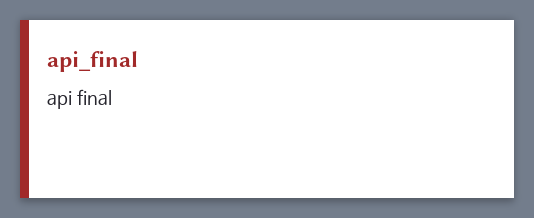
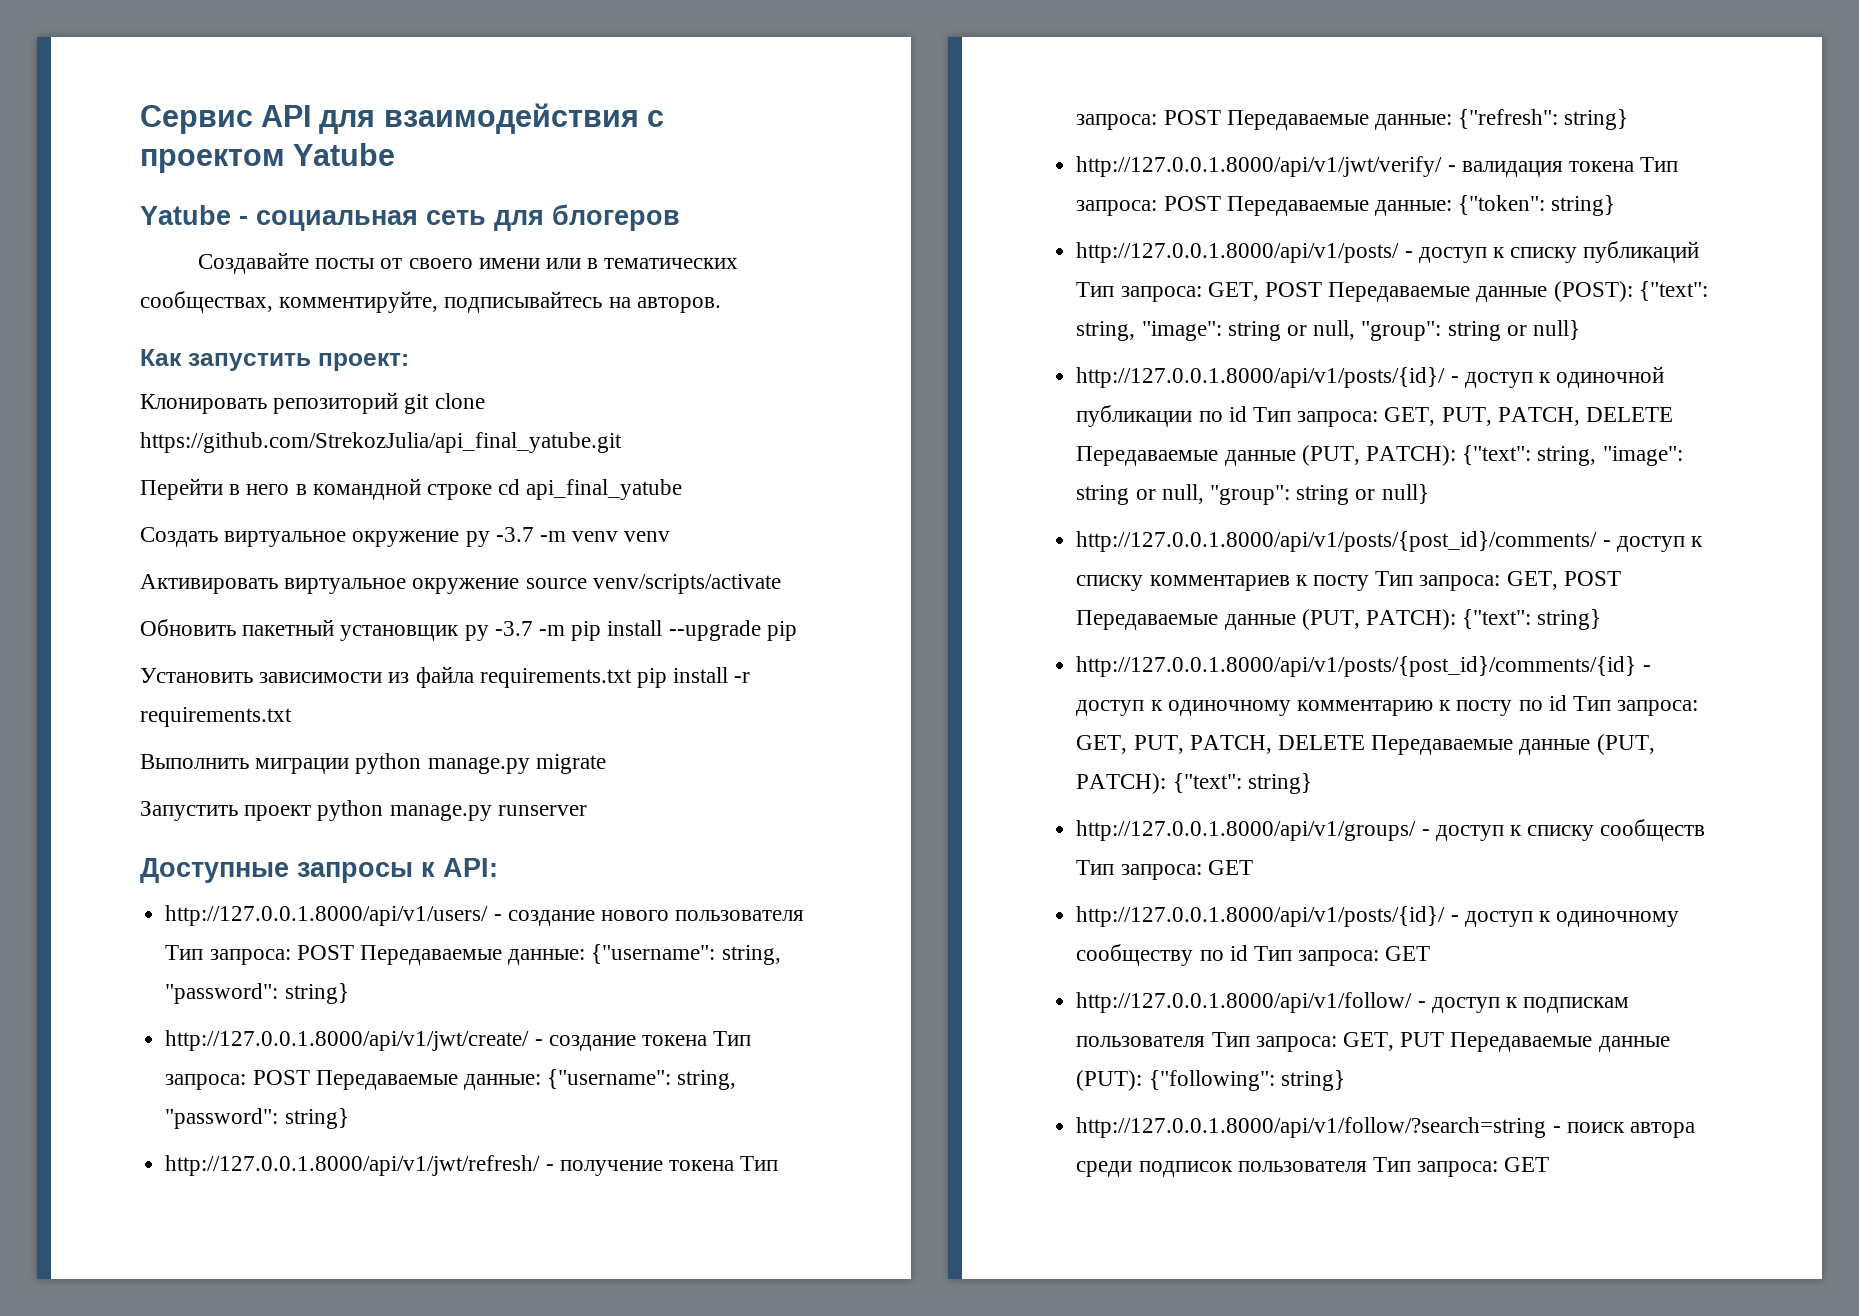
[47,51,138,72] [47,89,112,109] api_final // api final -> [140,103,664,134] [140,143,396,173] [140,204,680,231] [197,252,739,274] [140,291,721,313] [140,349,409,371] [140,392,485,414] [140,432,622,453] [140,478,683,500] [140,527,671,547] [140,574,781,594] [140,619,797,641] [140,666,751,688] [140,707,292,727] [140,753,606,774] [140,800,587,821] [140,858,498,883] [165,905,805,926] [165,944,781,965] [165,983,349,1004] [165,1030,752,1051] [165,1069,737,1090] [165,1108,349,1129] [165,1155,779,1176] [1076,109,1629,130] [1076,156,1679,177] [1076,195,1616,216] [1076,241,1700,263] [1076,281,1708,302] [1076,320,1580,341] [1076,366,1665,388] [1076,405,1673,427] [1076,445,1683,466] [1076,484,1429,505] [1076,531,1703,552] [1076,571,1621,591] [1076,609,1602,630] [1076,656,1651,677] [1076,695,1699,716] [1076,734,1655,755] [1076,773,1312,794] [1076,819,1706,841] [1076,860,1253,880] [1076,906,1680,927] [1076,944,1431,966] [1076,992,1630,1013] [1076,1032,1670,1052] [1076,1070,1345,1091] [1076,1117,1695,1138] [1076,1157,1550,1177] Сервис API для взаимодействия с проектом Yatube // Yatube - социальная сеть для блогеров // Создавайте посты от своего имени или в тематических сообществах, комментируйте, подписывайтесь на авторов. // Как запустить проект: // Клонировать репозиторий git clone https://github.com/StrekozJulia/api_final_yatube.git // Перейти в него в командной строке cd api_final_yatube // Cоздать виртуальное окружение py -3.7 -m venv venv // Активировать виртуальное окружение source venv/scripts/activate // Обновить пакетный установщик py -3.7 -m pip install --upgrade pip // Установить зависимости из файла requirements.txt pip install -r requirements.txt // Выполнить миграции python manage.py migrate // Запустить проект python manage.py runserver // Доступные запросы к API: // http://127.0.0.1.8000/api/v1/users/ - создание нового пользователя Тип запроса: POST Передаваемые данные: {"username": string, "password": string} // http://127.0.0.1.8000/api/v1/jwt/create/ - создание токена Тип запроса: POST Передаваемые данные: {"username": string, "password": string} // http://127.0.0.1.8000/api/v1/jwt/refresh/ - получение токена Тип запроса: POST Передаваемые данные: {"refresh": string} // http://127.0.0.1.8000/api/v1/jwt/verify/ - валидация токена Тип запроса: POST Передаваемые данные: {"token": string} // http://127.0.0.1.8000/api/v1/posts/ - доступ к списку публикаций Тип запроса: GET, POST Передаваемые данные (POST): {"text": string, "image": string or null, "group": string or null} // http://127.0.0.1.8000/api/v1/posts/{id}/ - доступ к одиночной публикации по id Тип запроса: GET, PUT, PATCH, DELETE Передаваемые данные (PUT, PATCH): {"text": string, "image": string or null, "group": string or null} // http://127.0.0.1.8000/api/v1/posts/{post_id}/comments/ - доступ к списку комментариев к посту Тип запроса: GET, POST Передаваемые данные (PUT, PATCH): {"text": string} // http://127.0.0.1.8000/api/v1/posts/{post_id}/comments/{id} - доступ к одиночному комментарию к посту по id Тип запроса: GET, PUT, PATCH, DELETE Передаваемые данные (PUT, PATCH): {"text": string} // http://127.0.0.1.8000/api/v1/groups/ - доступ к списку сообществ Тип запроса: GET // http://127.0.0.1.8000/api/v1/posts/{id}/ - доступ к одиночному сообществу по id Тип запроса: GET // http://127.0.0.1.8000/api/v1/follow/ - доступ к подпискам пользователя Тип запроса: GET, PUT Передаваемые данные (PUT): {"following": string} // http://127.0.0.1.8000/api/v1/follow/?search=string - поиск автора среди подписок пользователя Тип запроса: GET

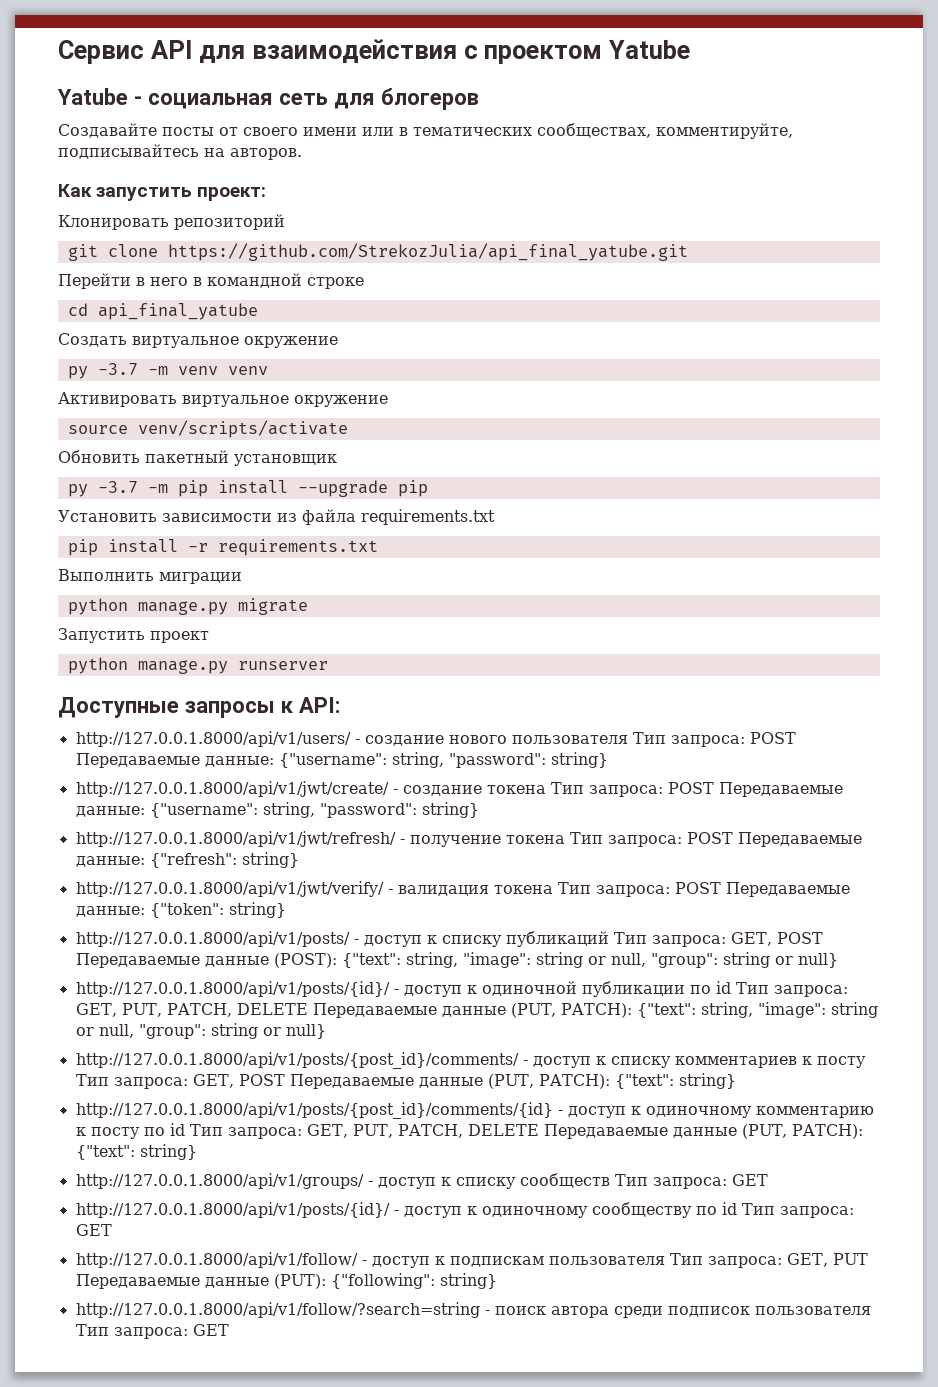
(399, 403) none -> (285, 222) //
(493, 492) none -> (364, 283) //
(460, 539) none -> (338, 342) //
(520, 586) none -> (388, 401) //
(460, 633) none -> (337, 460) //
(632, 678) none -> (495, 517) //
(350, 766) none -> (242, 578) //
(312, 813) none -> (209, 637) //

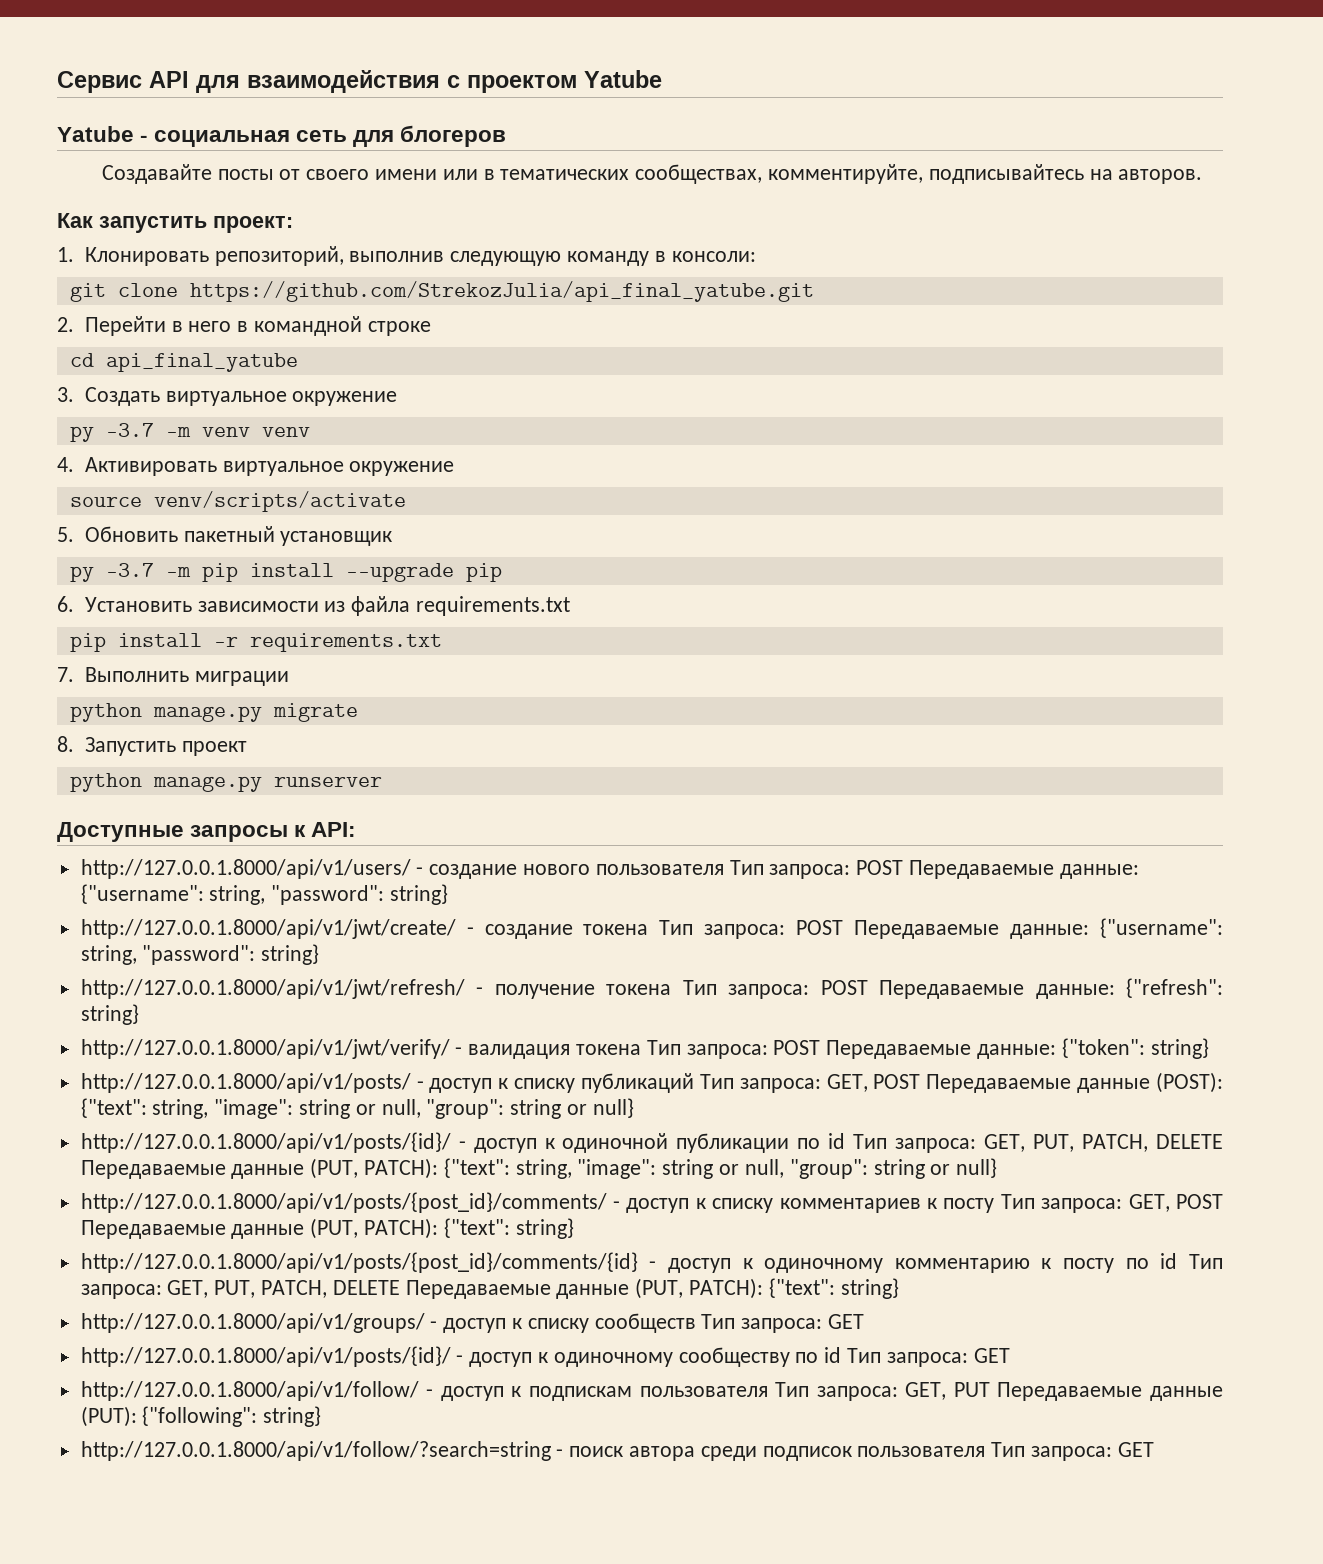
[58,214,285,230] Клонировать репозиторий -> [57,246,756,266] 1. Клонировать репозиторий, выполнив следующую команду в консоли:
(688, 252) none -> [57,317,74,332] 2.
(258, 311) none -> [57,387,74,402] 3.
(268, 370) none -> [57,457,74,472] 4.
(348, 429) none -> [57,527,74,542] 5.
(428, 488) none -> [57,596,74,612] 6.
(378, 547) none -> [57,667,74,682] 7.
(308, 606) none -> [57,736,74,752] 8.

